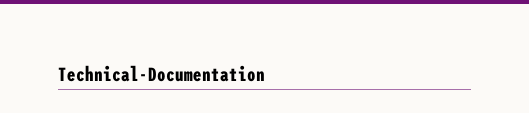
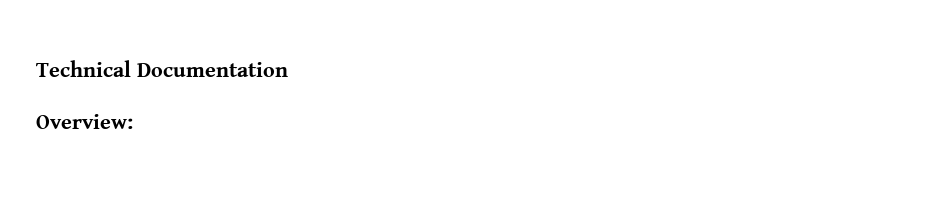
[58,65,265,82] Technical-Documentation -> [36,60,288,77] [36,114,133,129] Technical Documentation // Overview:

